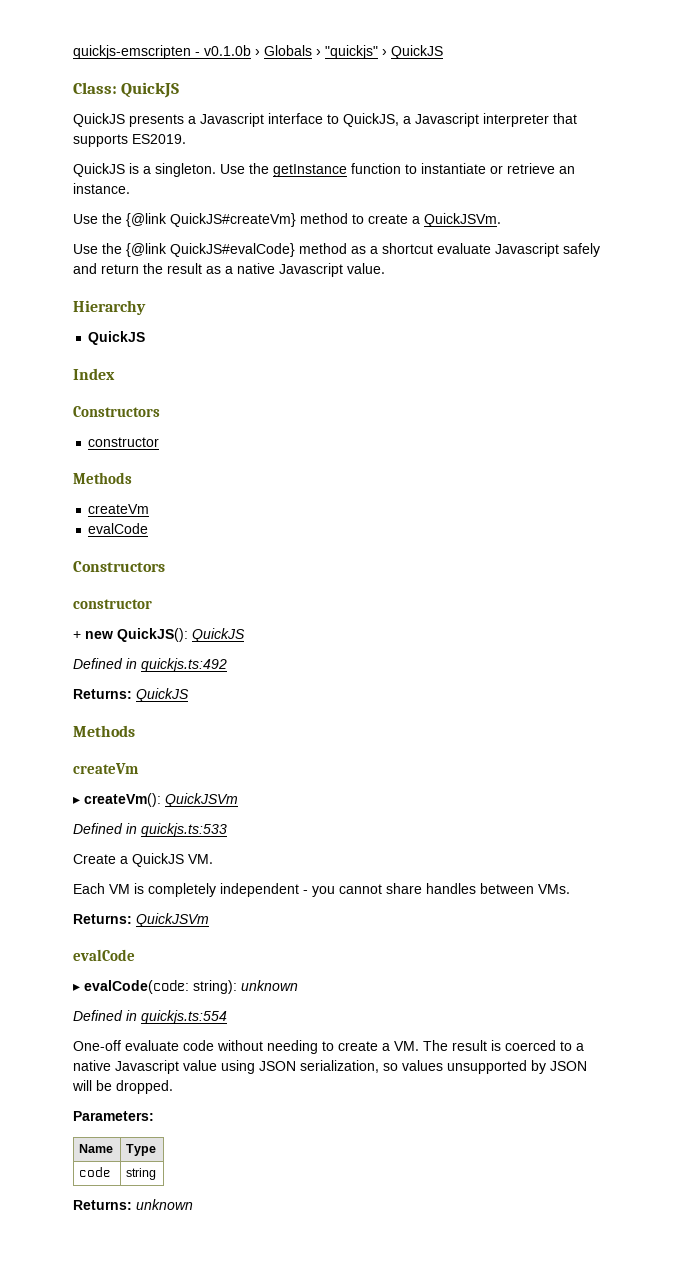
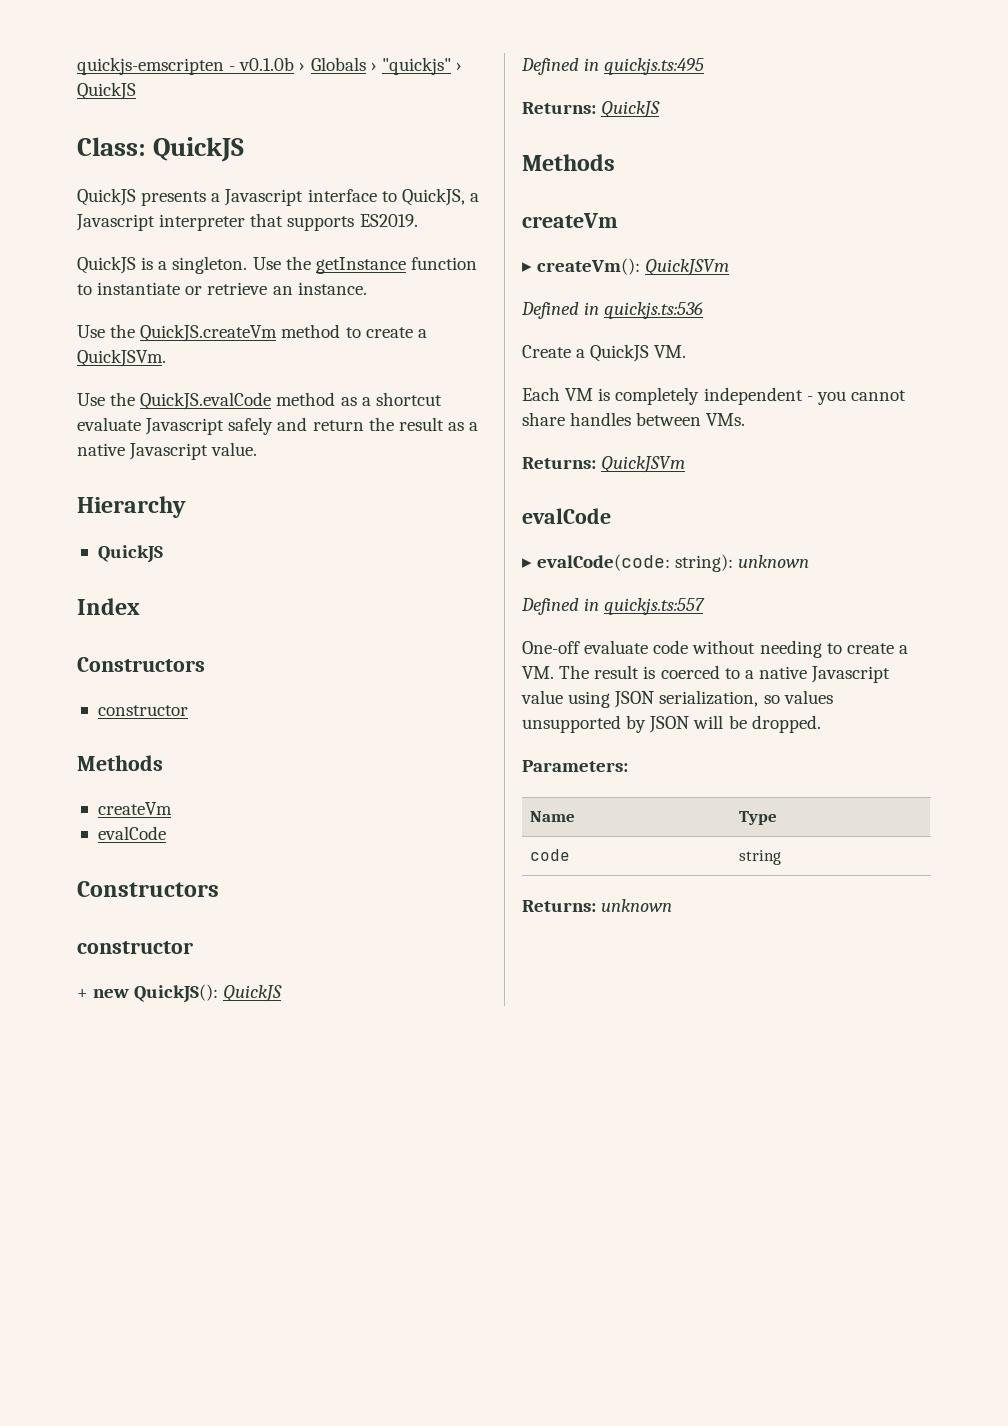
[126,213,296,227] {@link QuickJS#createVm} -> [140,324,278,342] QuickJS.createVm
[126,243,295,257] {@link QuickJS#evalCode} -> [140,392,272,410] QuickJS.evalCode
[141,658,227,672] quickjs.ts:492 -> [604,58,705,75] quickjs.ts:495
[141,823,227,837] quickjs.ts:533 -> [604,302,704,319] quickjs.ts:536
[141,1010,227,1024] quickjs.ts:554 -> [604,598,706,615] quickjs.ts:557

